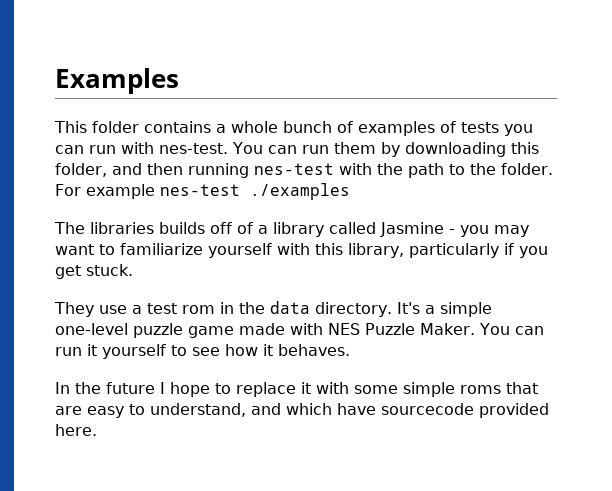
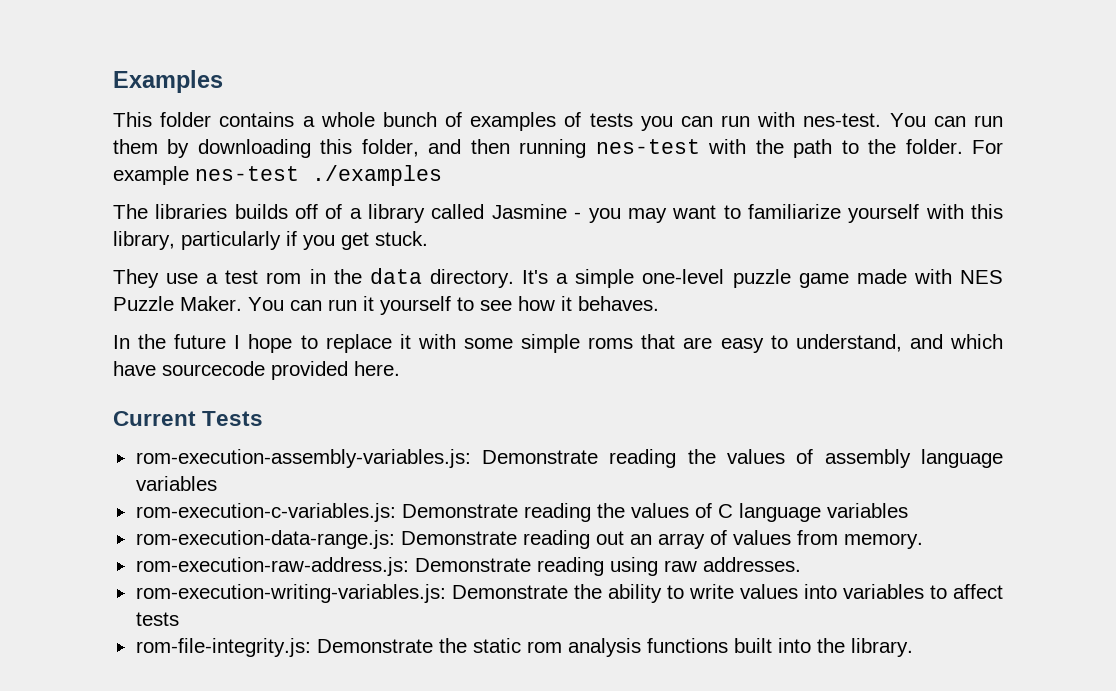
(97, 430) none -> [113,411,264,426] [135,449,1004,468] [135,476,217,491] [135,503,908,522] [135,530,923,549] [135,557,801,576] [135,584,1003,603] [135,612,179,626] [135,638,913,657] // Current Tests // rom-execution-assembly-variables.js: Demonstrate reading the values of assembly language variables // rom-execution-c-variables.js: Demonstrate reading the values of C language variables // rom-execution-data-range.js: Demonstrate reading out an array of values from memory. // rom-execution-raw-address.js: Demonstrate reading using raw addresses. // rom-execution-writing-variables.js: Demonstrate the ability to write values into variables to affect tests // rom-file-integrity.js: Demonstrate the static rom analysis functions built into the library.

